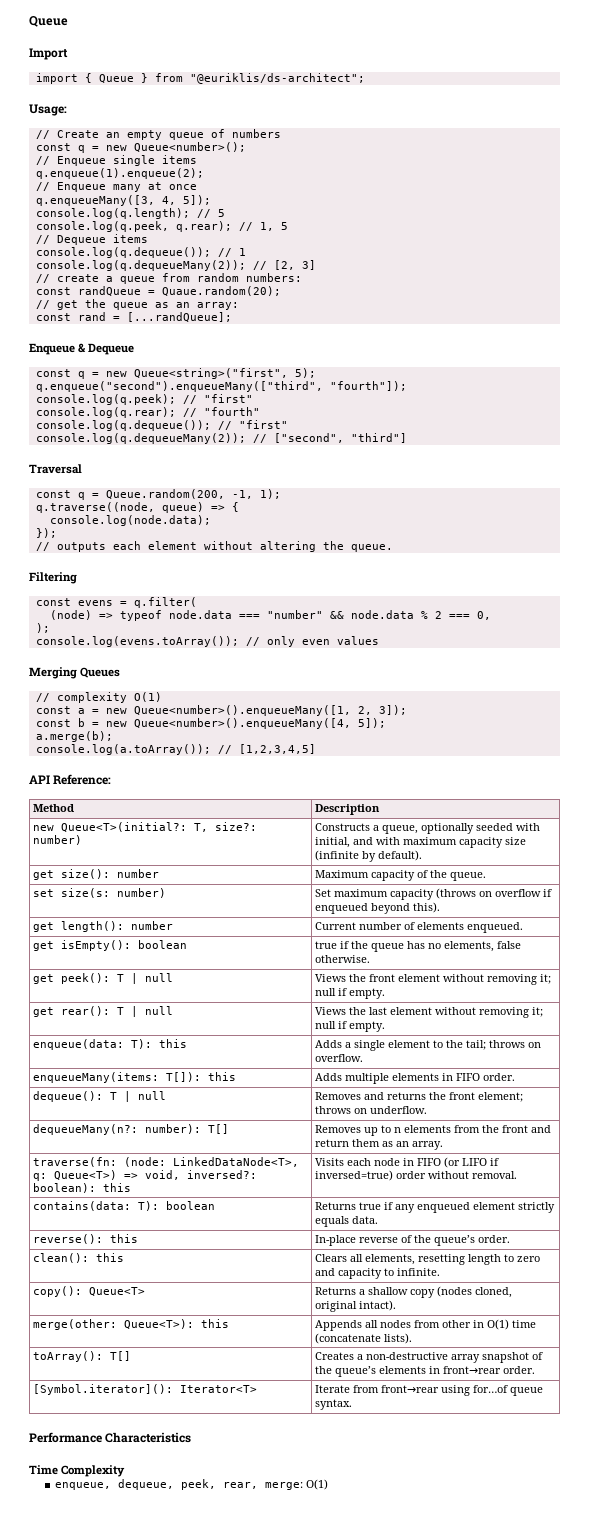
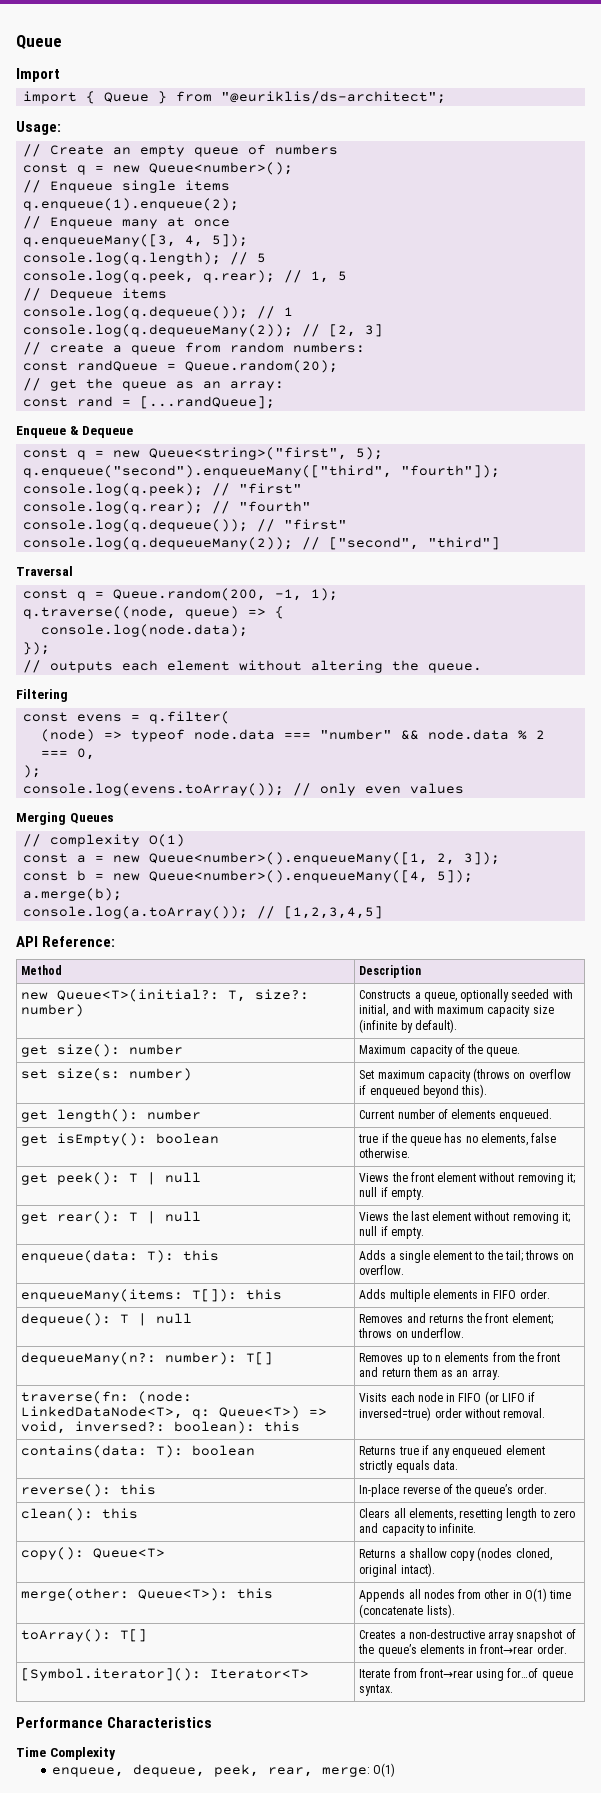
[161,286,281,296] Quaue.random(20); -> [185,360,339,373] Queue.random(20);

